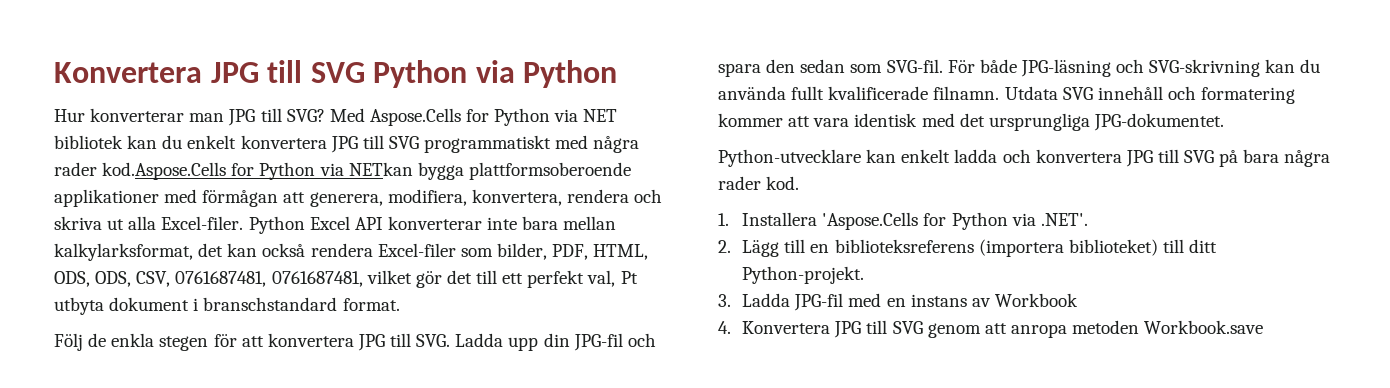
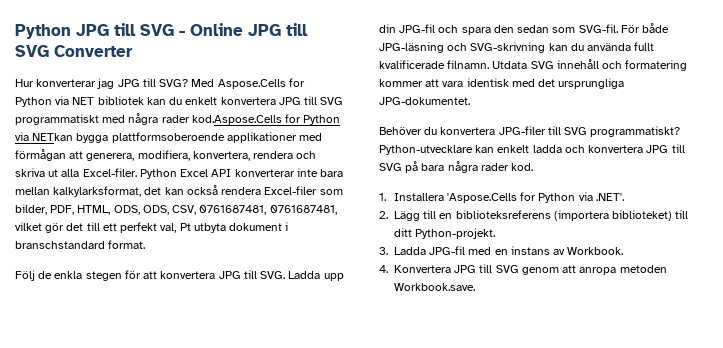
[54,60,618,88] Konvertera JPG till SVG Python via Python -> [15,23,308,39] [15,45,133,57] Python JPG till SVG - Online JPG till SVG Converter
[189,113,225,122] man -> [97,78,115,89] jag
(1224, 122) none -> [379,126,681,137] Behöver du konvertera JPG-filer till SVG programmatiskt?
[994,293,1078,307] Workbook -> [567,247,624,255] Workbook.
[1144,320,1264,334] Workbook.save -> [394,283,475,291] Workbook.save.

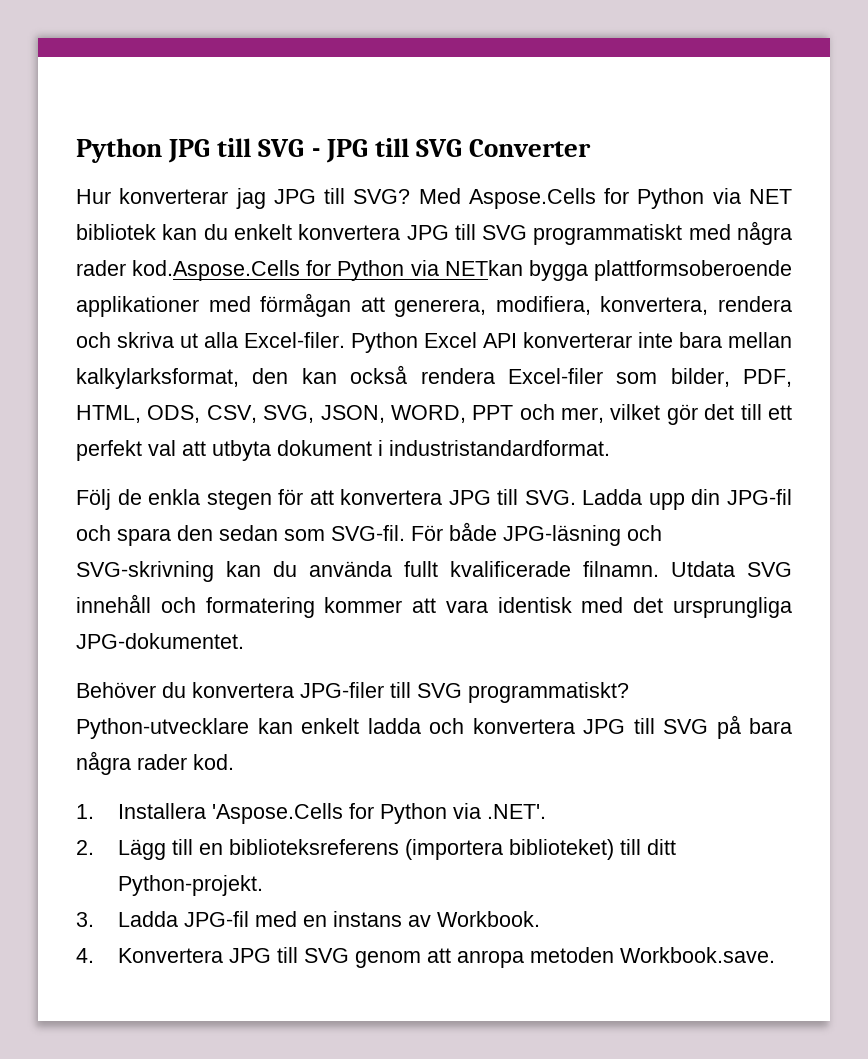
[190,23,243,36] Online -> (320, 152) none
[144,187,162,195] det -> [252,368,289,384] den
[142,205,337,215] ODS, CSV, 0761687481, 0761687481, -> [206,404,605,423] CSV, SVG, JSON, WORD, PPT och mer,
[160,223,191,233] val, Pt -> [148,440,206,456] val att
[15,240,146,249] branschstandard format. -> [389,440,610,456] industristandardformat.

